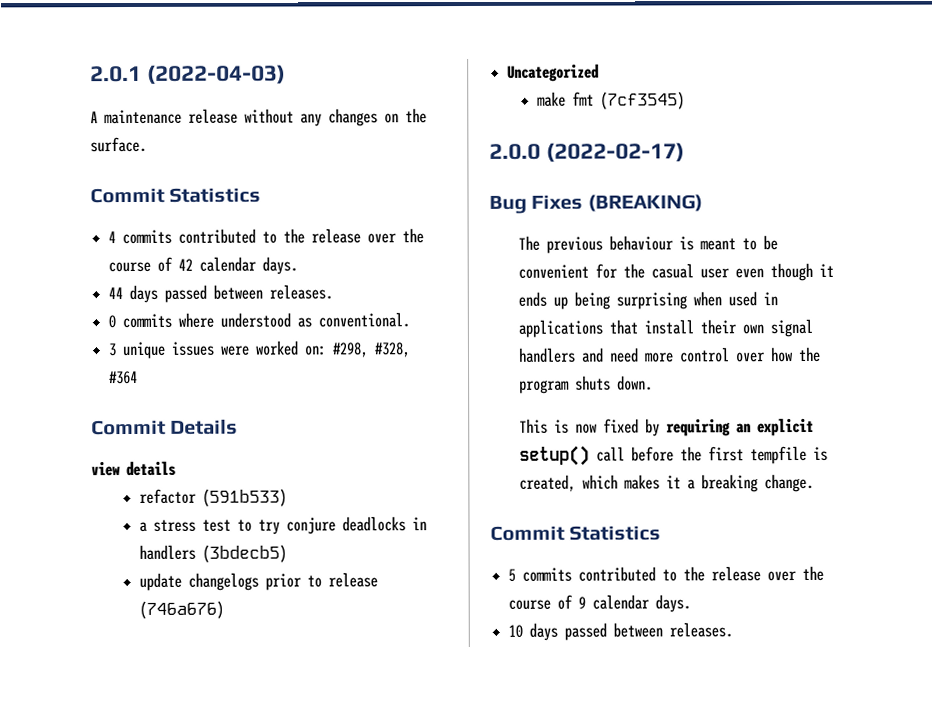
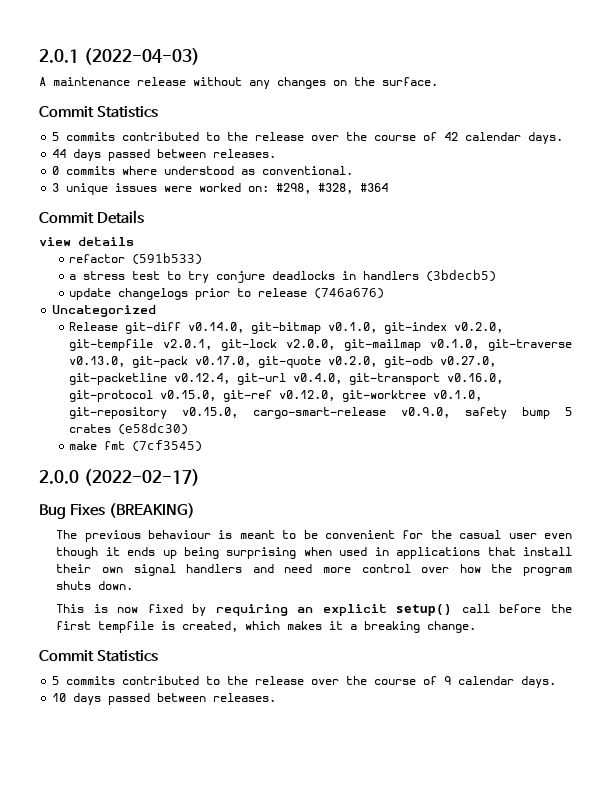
[108,231,117,244] 4 -> [52,132,60,141] 5
(600, 72) none -> [69,322,504,334] [69,339,572,351] [69,356,497,368] [69,373,504,385] [69,390,483,402] [69,407,573,419] [69,423,189,435] // Release git-diff v0.14.0, git-bitmap v0.1.0, git-index v0.2.0, git-tempfile v2.0.1, git-lock v2.0.0, git-mailmap v0.1.0, git-traverse v0.13.0, git-pack v0.17.0, git-quote v0.2.0, git-odb v0.27.0, git-packetline v0.12.4, git-url v0.4.0, git-transport v0.16.0, git-protocol v0.15.0, git-ref v0.12.0, git-worktree v0.1.0, git-repository v0.15.0, cargo-smart-release v0.9.0, safety bump 5 crates (e58dc30)

